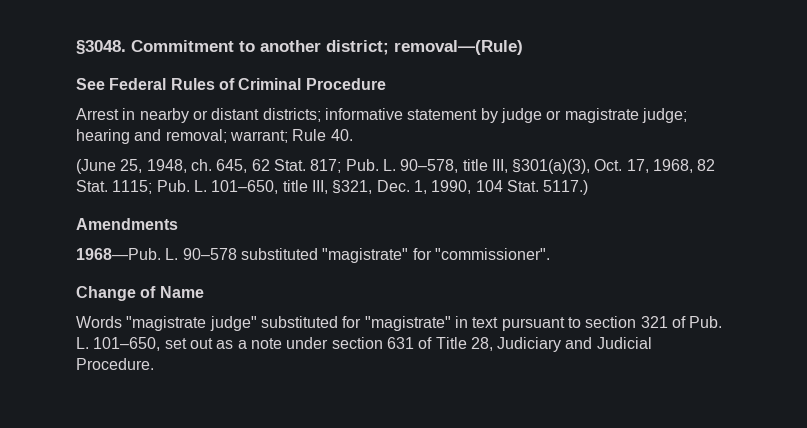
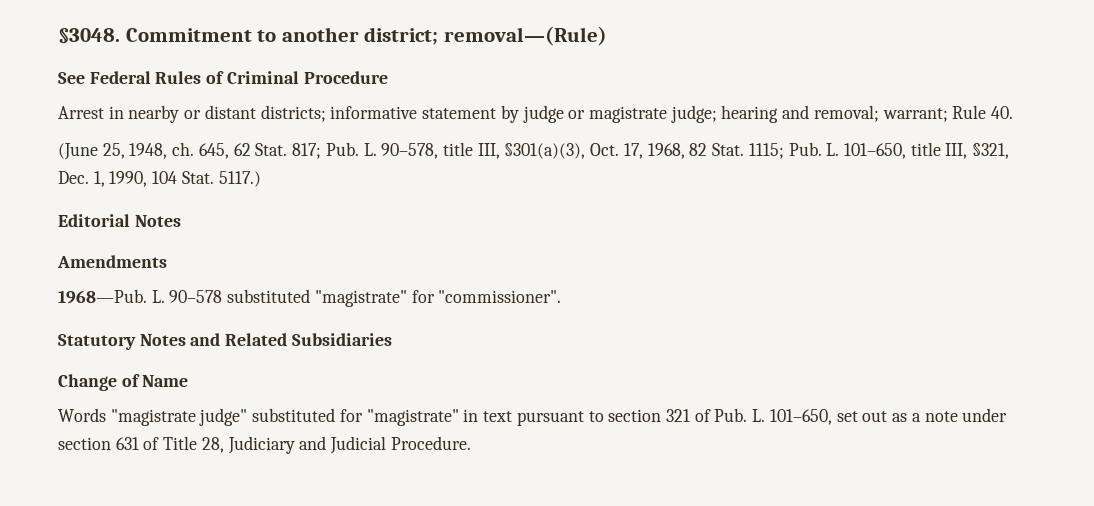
(589, 187) none -> [58,214,181,227] // Editorial Notes
(550, 254) none -> [58,333,392,350] // Statutory Notes and Related Subsidiaries

